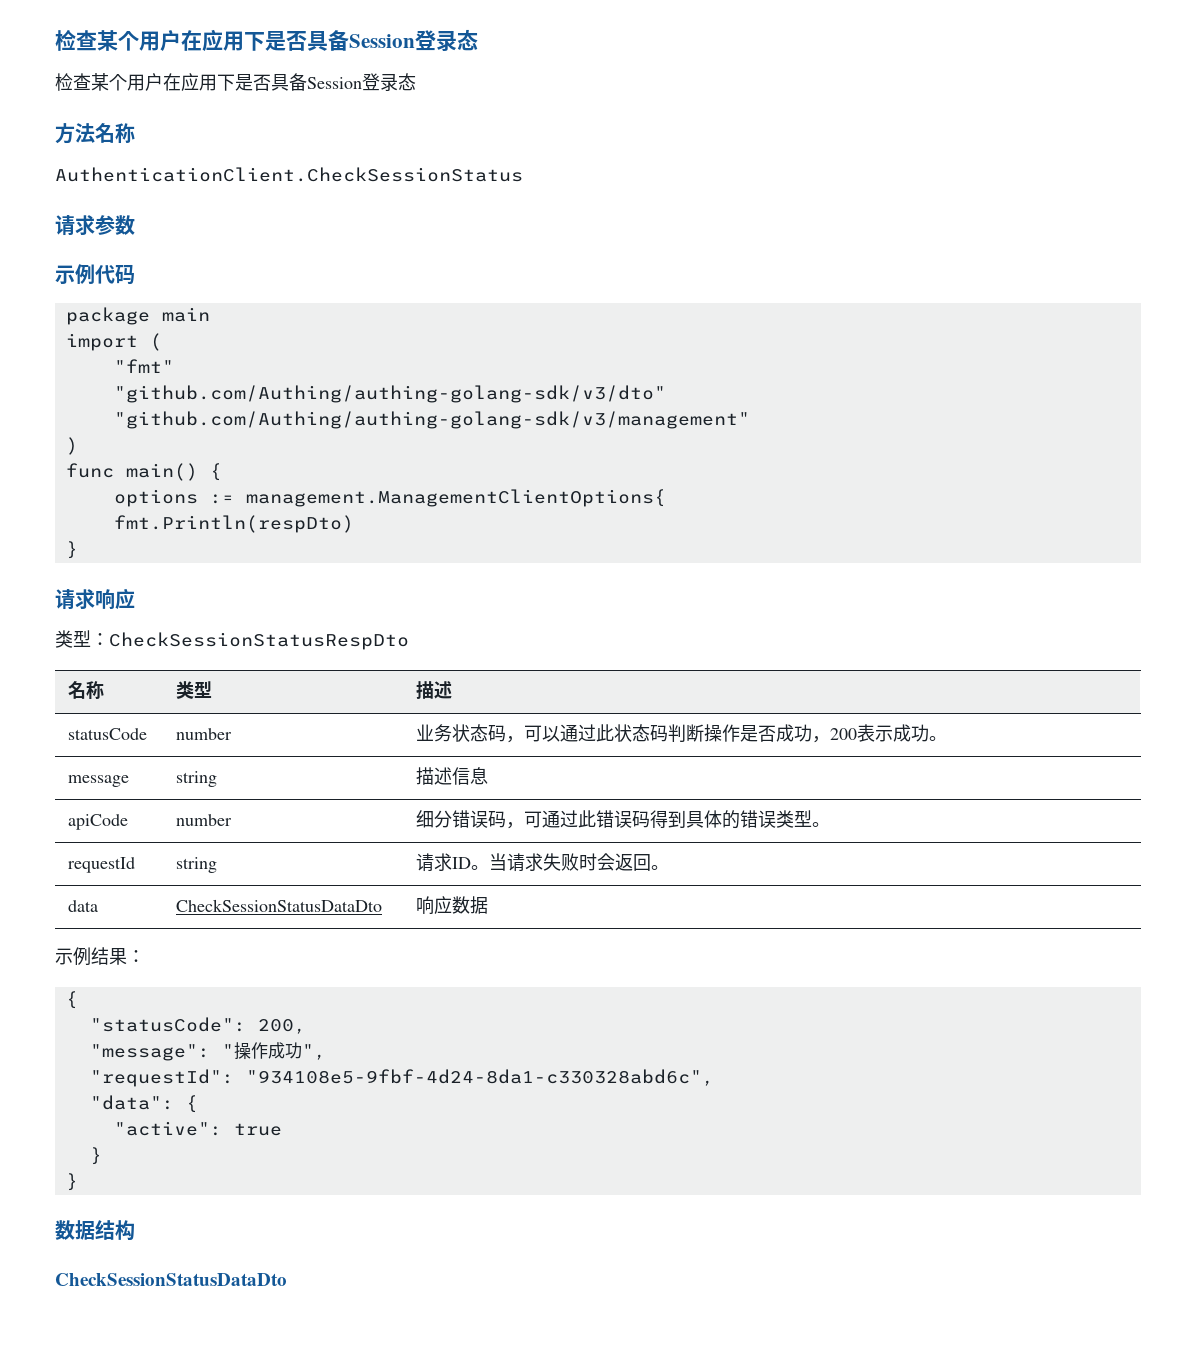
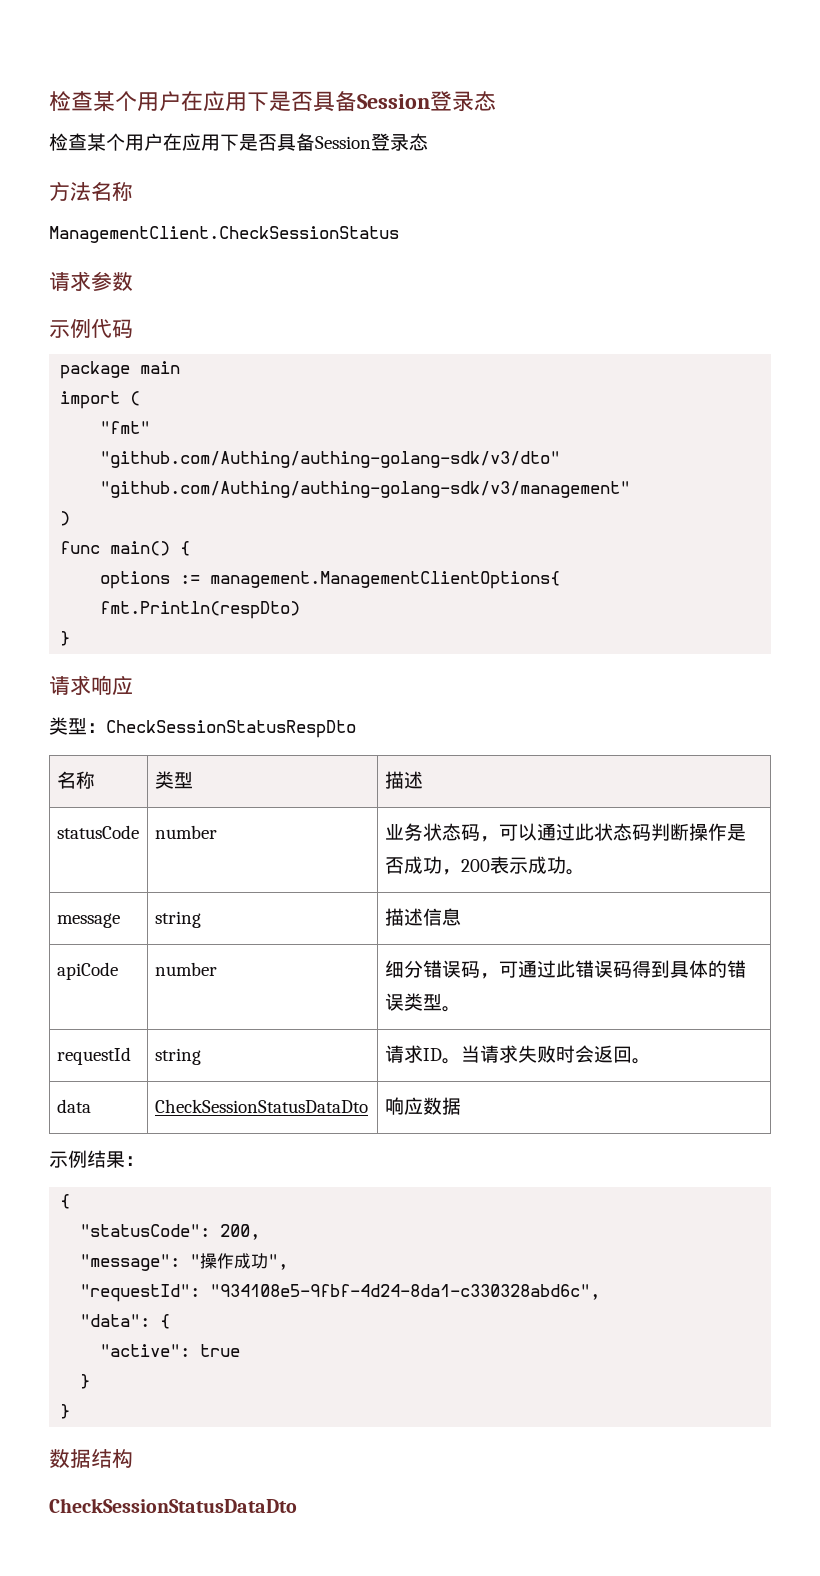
[55,167,523,182] AuthenticationClient.CheckSessionStatus -> [49,226,399,243] ManagementClient.CheckSessionStatus

